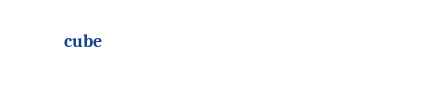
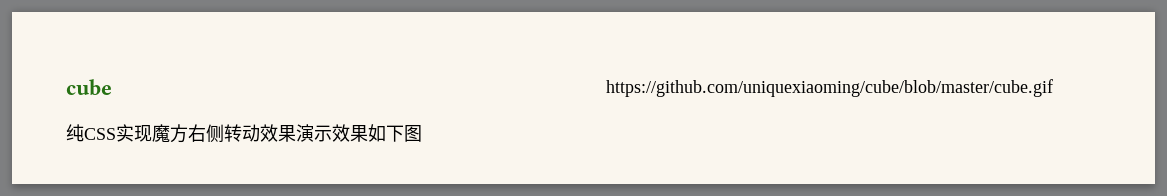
(102, 40) none -> [66,124,422,143] [606,79,1053,97] // 纯CSS实现魔方右侧转动效果演示效果如下图https://github.com/uniquexiaoming/cube/blob/master/cube.gif

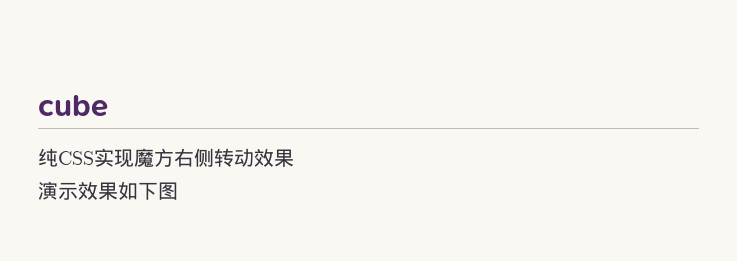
(296, 133) none -> (294, 158) //
[606,79,1053,97] https://github.com/uniquexiaoming/cube/blob/master/cube.gif -> (178, 191) none

